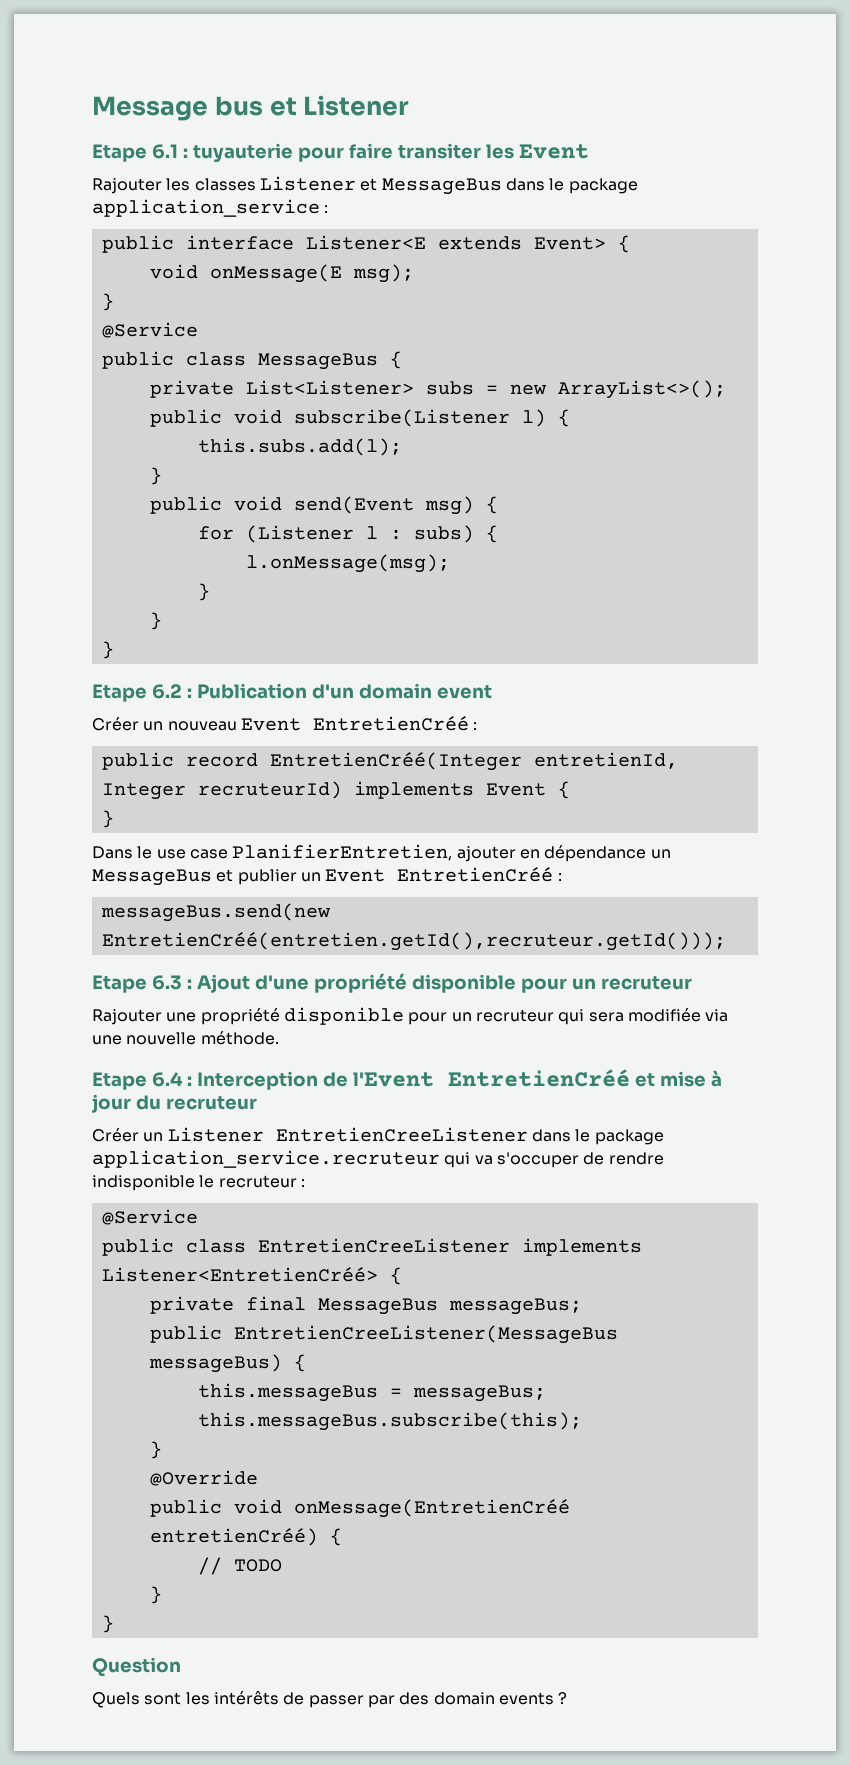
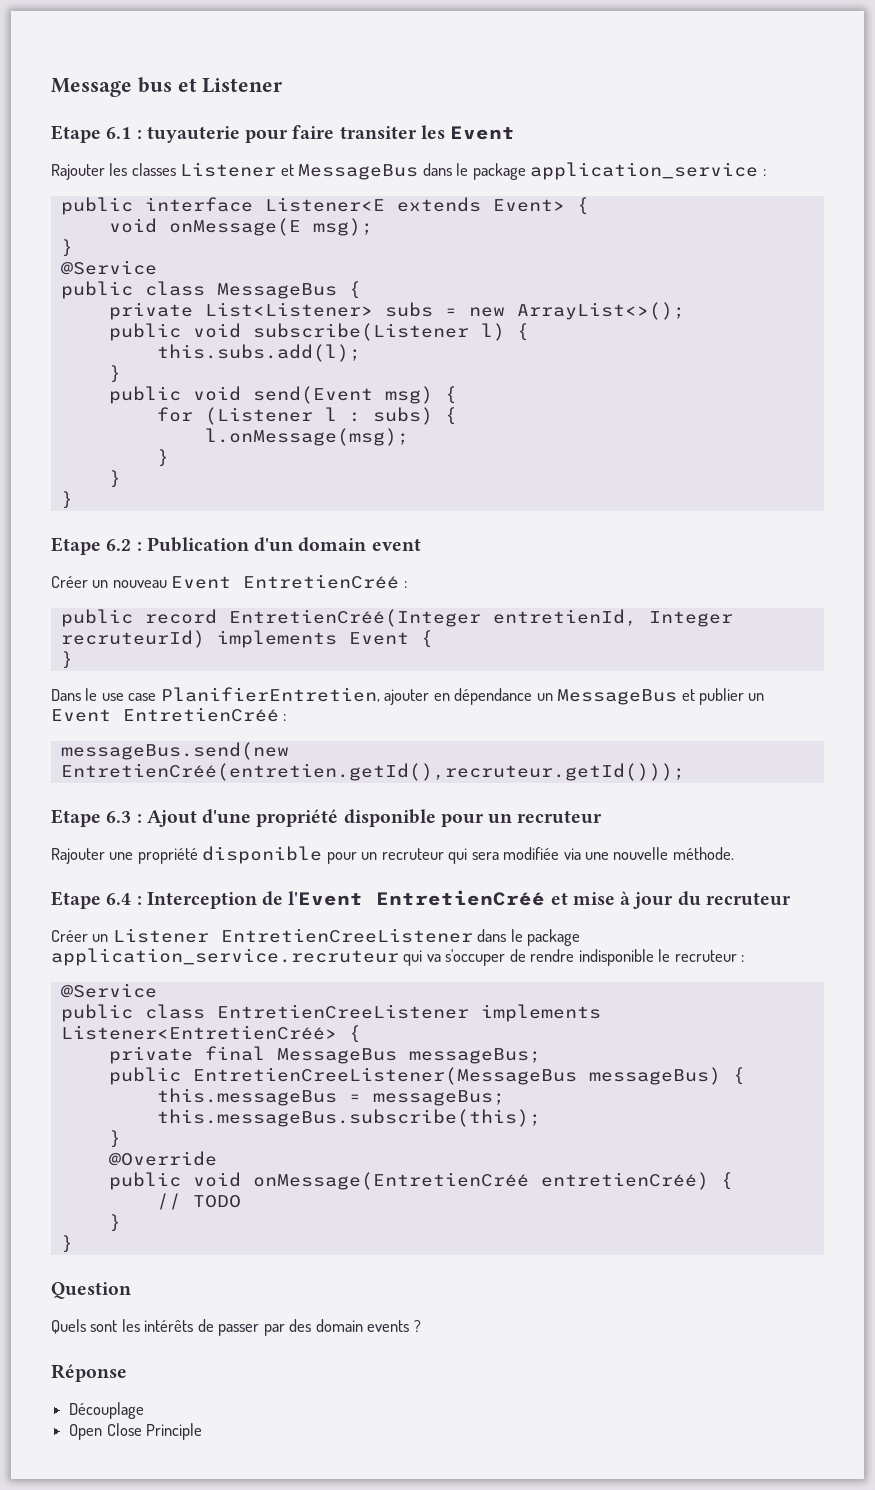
(568, 1698) none -> [51,1364,127,1382] [69,1402,145,1419] [69,1423,203,1440] // Réponse // Découplage // Open Close Principle

